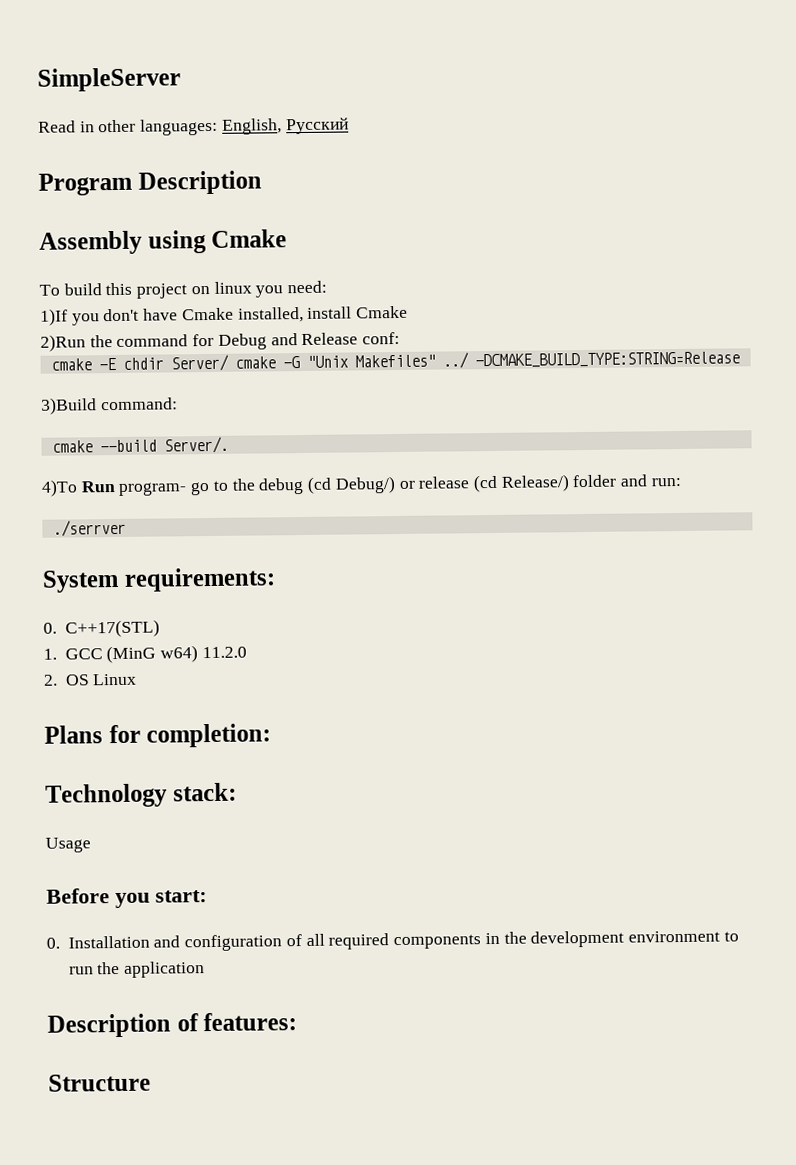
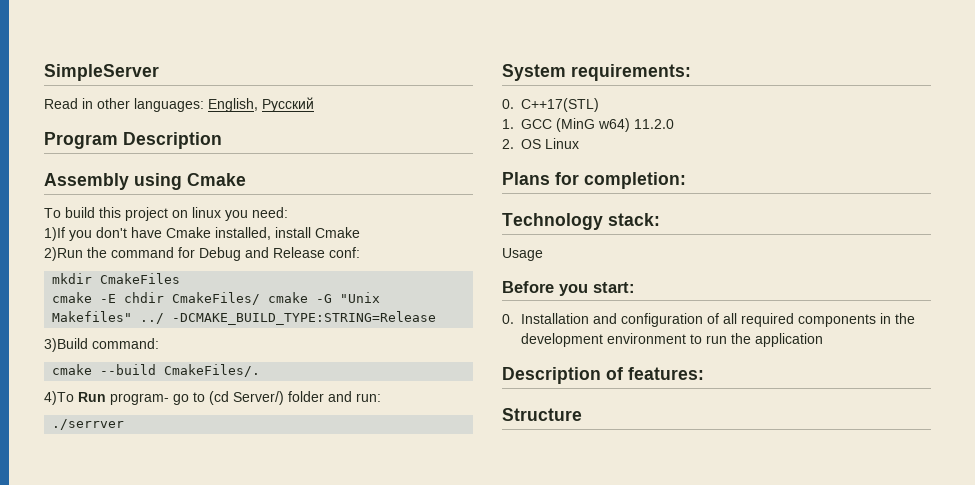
(401, 338) none -> [52,273,181,284] // mkdir CmakeFiles
[170,354,229,372] Server/ -> [172,292,261,305] CmakeFiles/
[163,436,229,454] Server/. -> [164,364,261,377] CmakeFiles/.
[231,474,570,495] the debug (cd Debug/) or release (cd Release/) -> [209,391,284,405] (cd Server/)

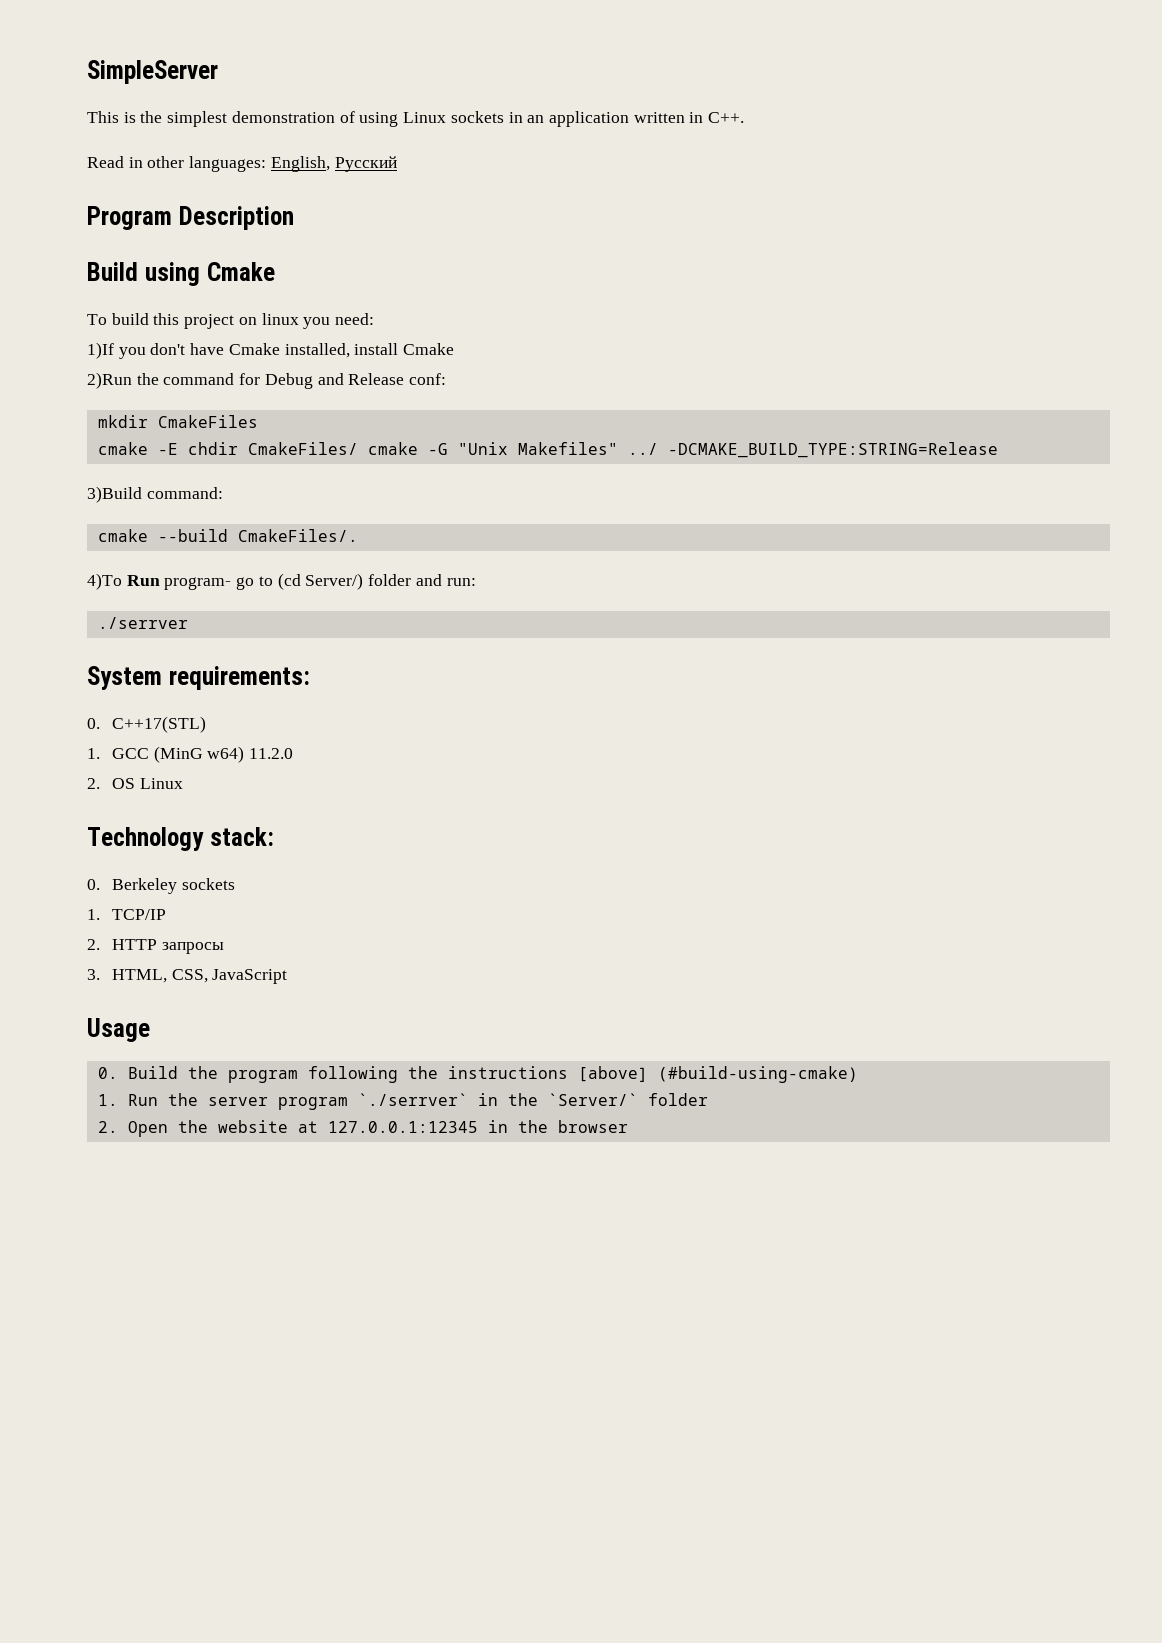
(159, 72) none -> [87,111,745,127] // This is the simplest demonstration of using Linux sockets in an application written in C++.
[44,173,129,190] Assembly -> [87,262,138,281] Build
[502,172,686,189] // Plans for completion: -> (183, 783) none
[502,248,543,261] [502,281,635,296] [502,313,915,327] [521,333,823,347] [502,367,704,384] [502,408,582,421] Usage // Before you start: // 0. Installation and configuration of all required components in the development environment to run the application // Description of features: // Structure -> [87,878,235,894] [87,909,166,920] [87,939,224,954] [87,969,288,984] [87,1018,150,1042] [97,1066,858,1083] [97,1093,708,1110] [97,1120,628,1137] 0. Berkeley sockets // 1. TCP/IP // 2. HTTP запросы // 3. HTML, CSS, JavaScript // Usage // 0. Build the program following the instructions [above] (#build-using-cmake) // 1. Run the server program `./serrver` in the `Server/` folder // 2. Open the website at 127.0.0.1:12345 in the browser

